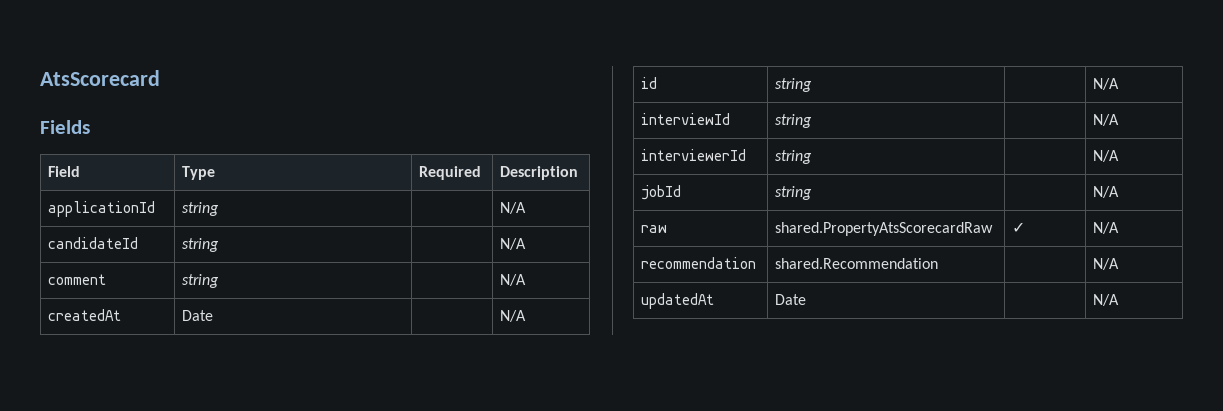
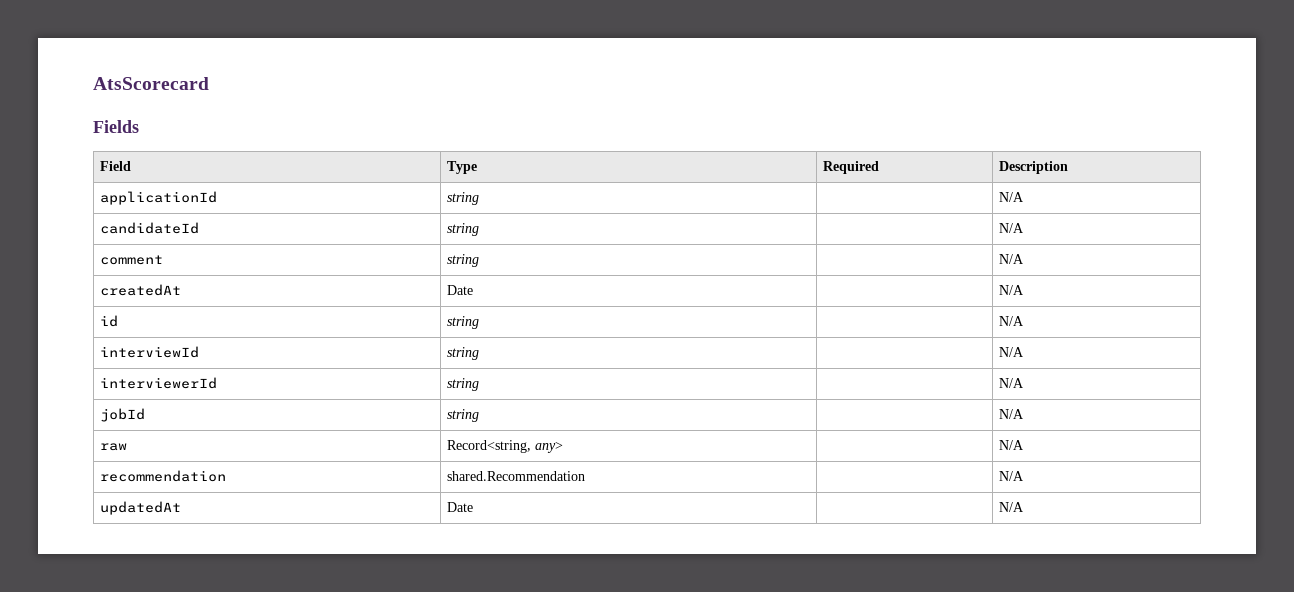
[775,222,994,236] [1012,222,1026,233] shared.PropertyAtsScorecardRaw | ✓ -> [447,440,564,453] Record<string, any> |

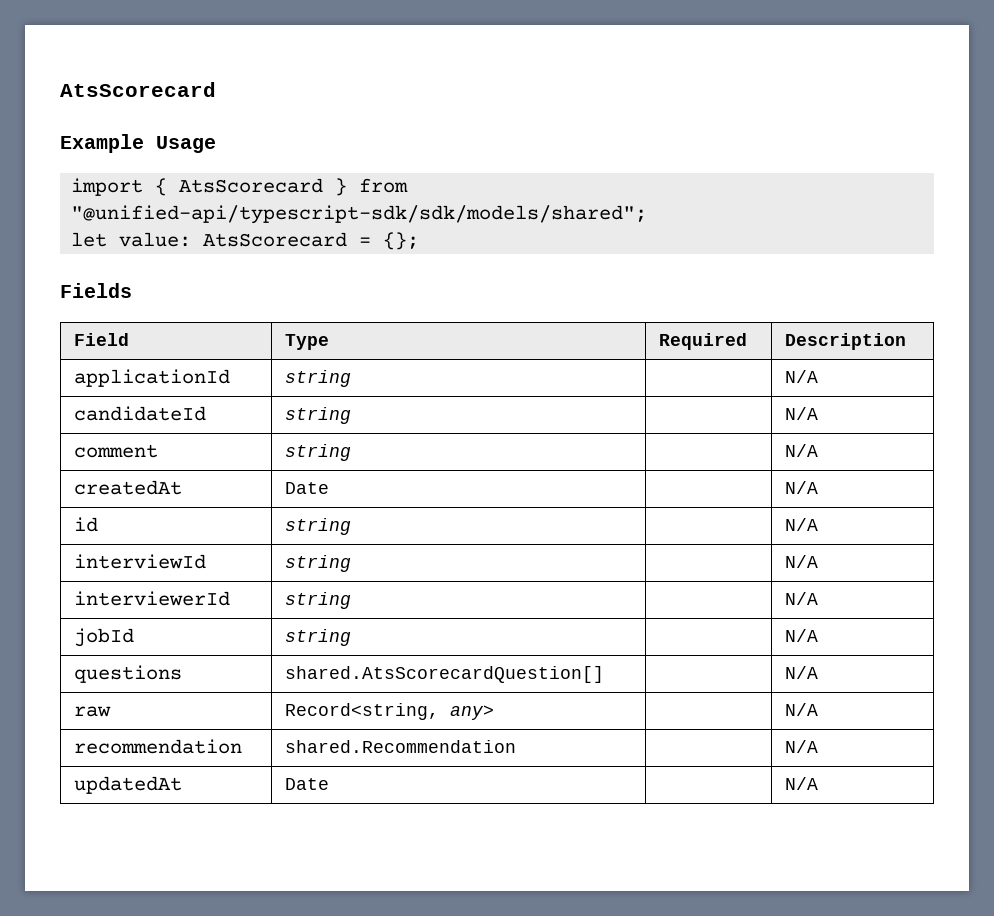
[93,77,209,90] AtsScorecard -> [60,82,216,97] [60,134,216,153] [70,178,408,196] [70,205,647,224] [70,232,419,250] AtsScorecard // Example Usage // import { AtsScorecard } from "@unified-api/typescript-sdk/sdk/models/shared"; // let value: AtsScorecard = {};
(1025, 414) none -> [74,665,183,683] [285,666,605,683] [785,666,819,679] // questions | shared.AtsScorecardQuestion[] | | N/A

